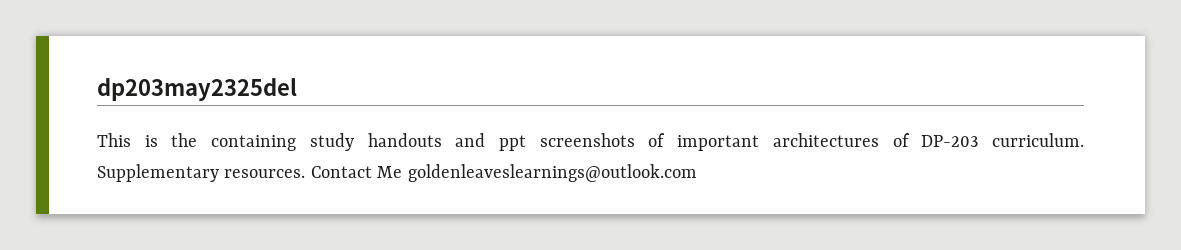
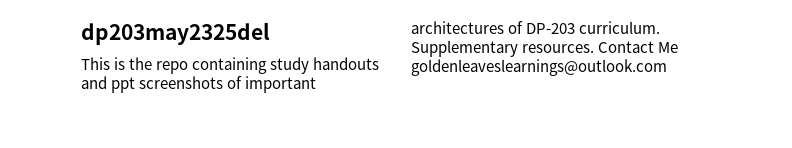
(198, 140) none -> [156,61,189,74] repo

